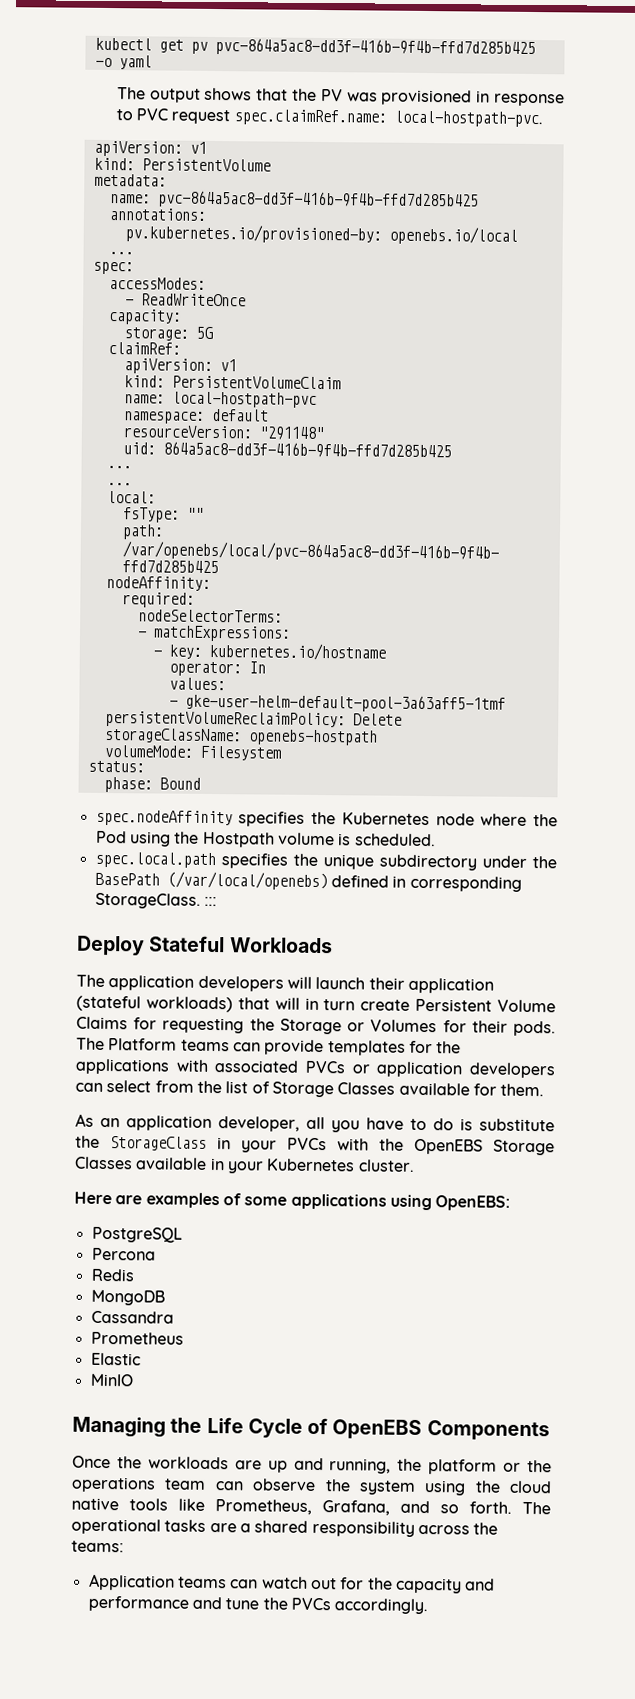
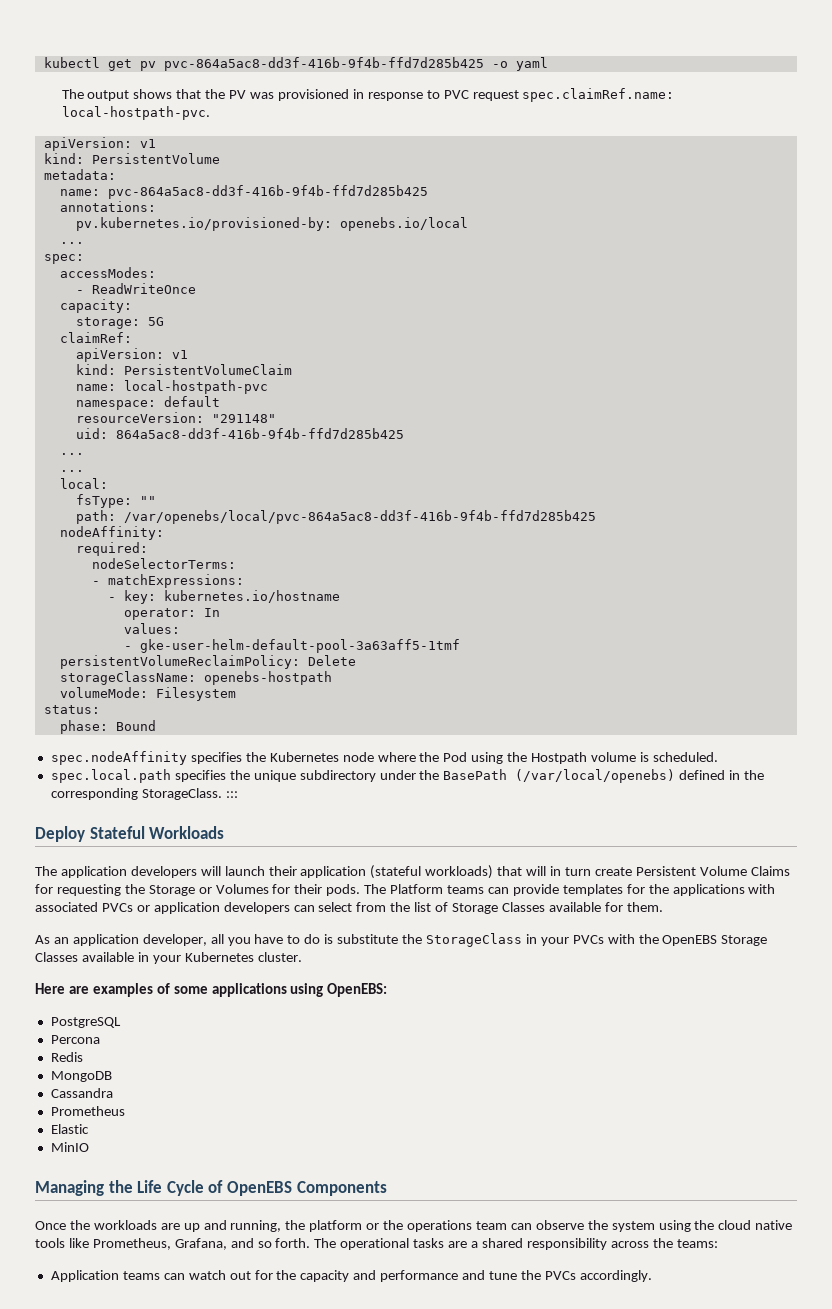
(407, 881) none -> [744,770,765,780] the

